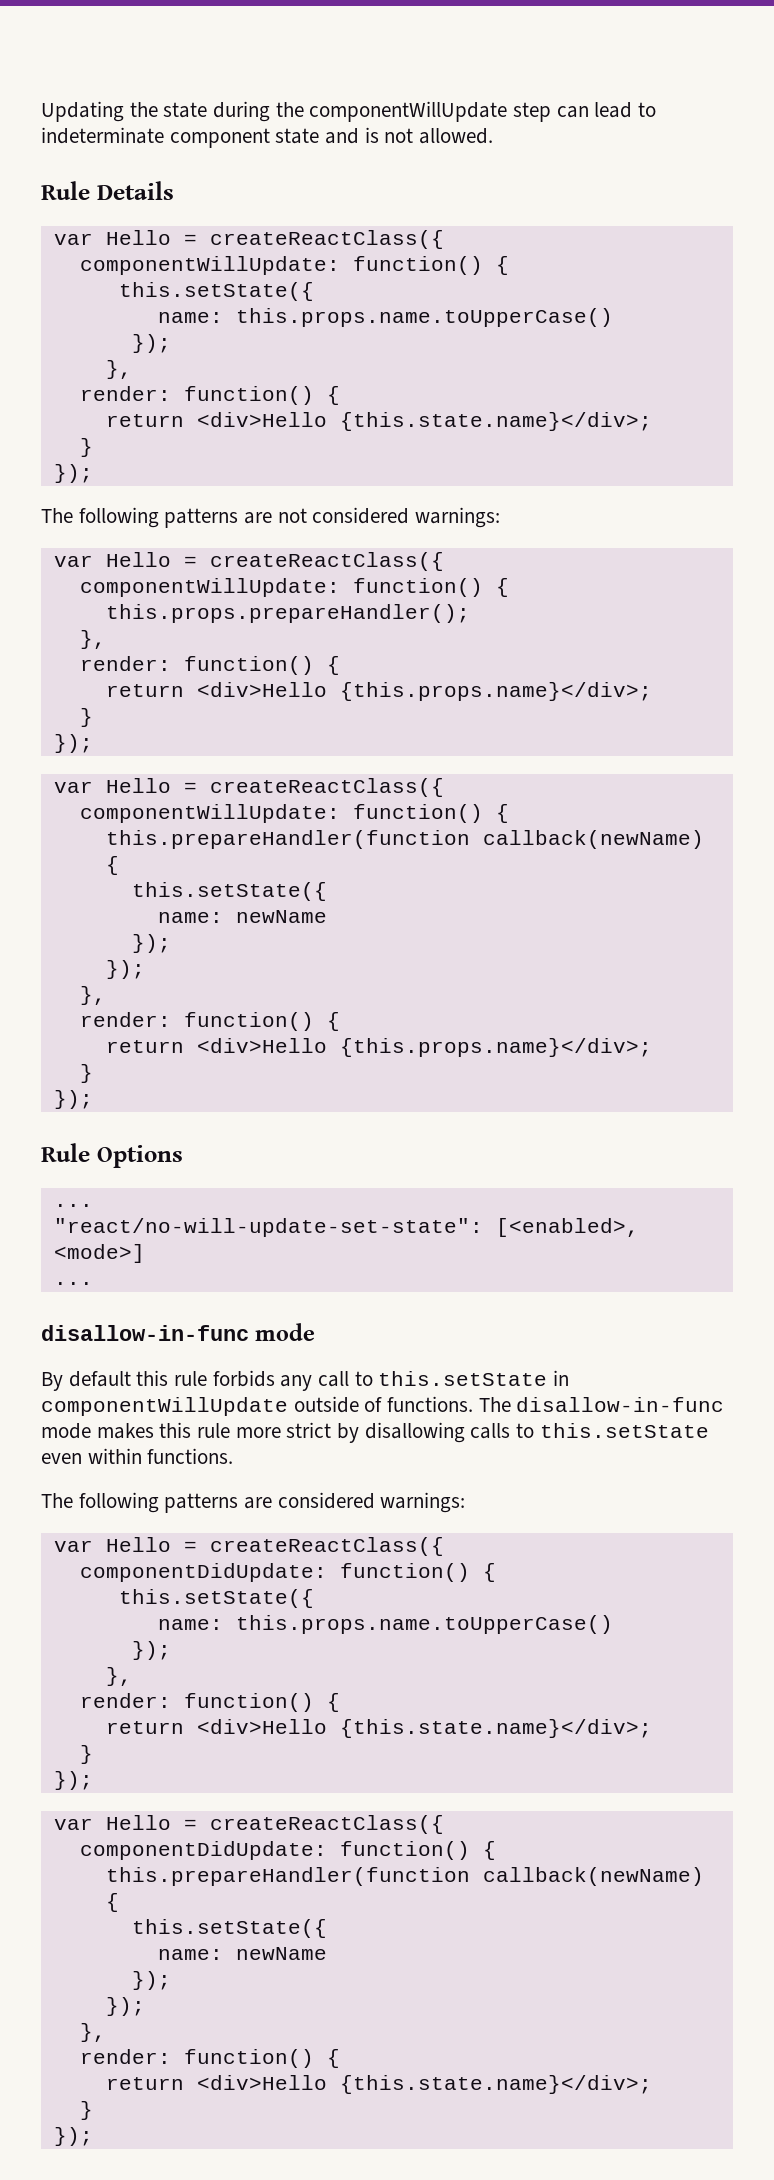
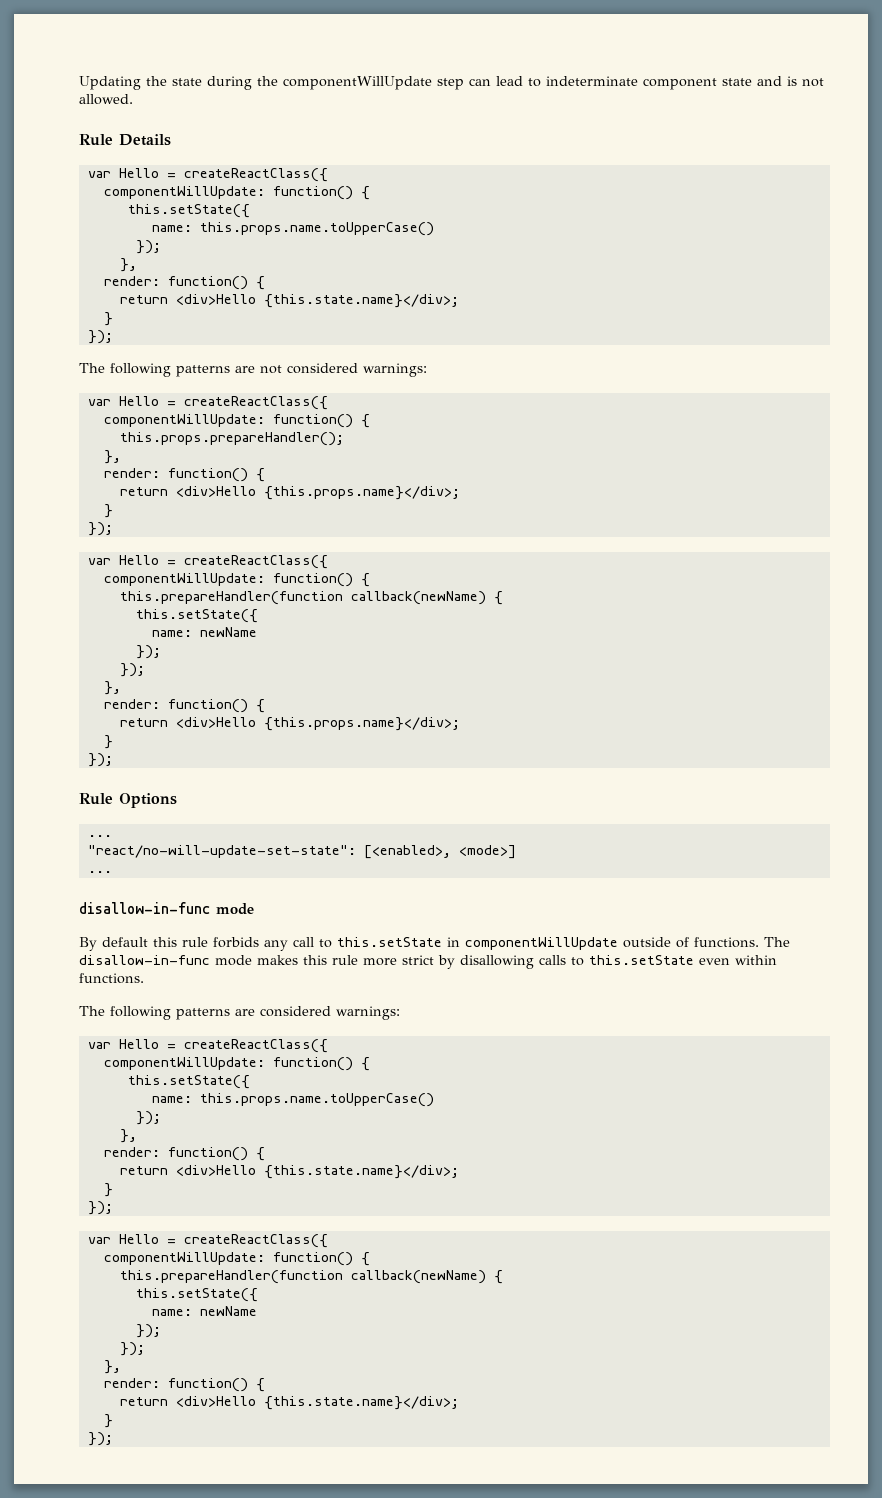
[79,1563,327,1582] componentDidUpdate: -> [103,1057,265,1070] componentWillUpdate:
[79,1841,327,1860] componentDidUpdate: -> [103,1252,265,1265] componentWillUpdate:

